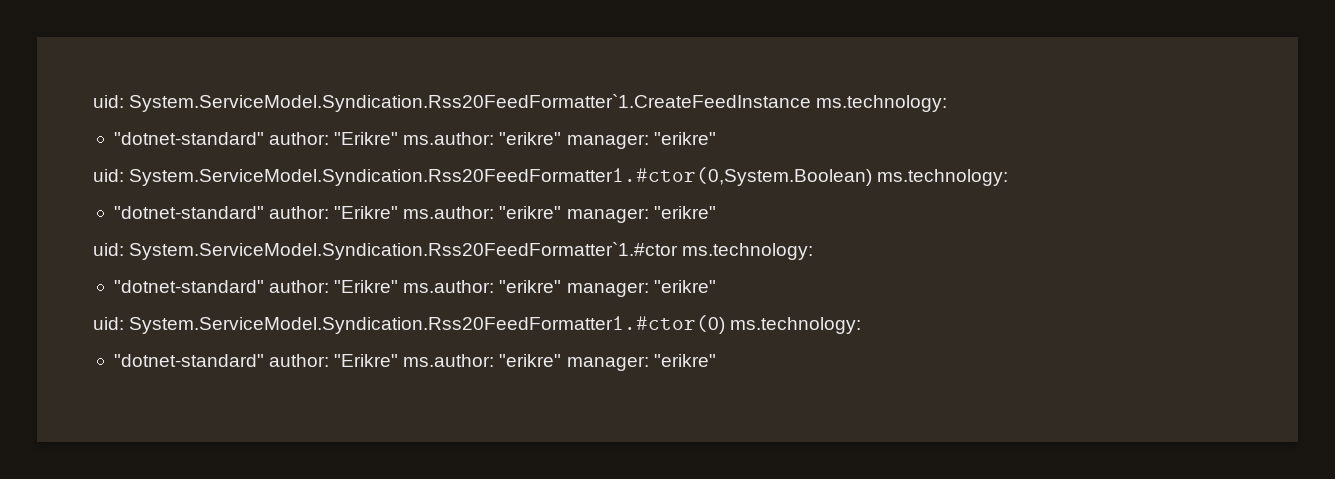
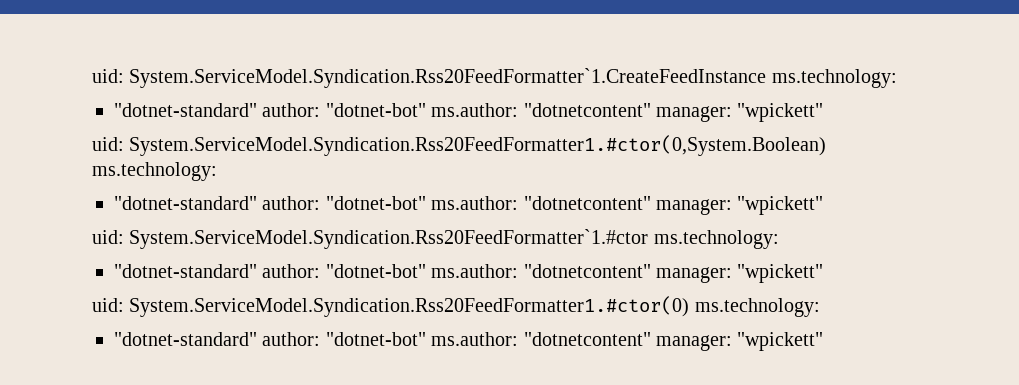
[334,132,716,149] "Erikre" ms.author: "erikre" manager: "erikre" -> [325,103,824,122] "dotnet-bot" ms.author: "dotnetcontent" manager: "wpickett"
[334,206,716,223] "Erikre" ms.author: "erikre" manager: "erikre" -> [325,196,824,215] "dotnet-bot" ms.author: "dotnetcontent" manager: "wpickett"
[334,280,716,297] "Erikre" ms.author: "erikre" manager: "erikre" -> [325,264,824,283] "dotnet-bot" ms.author: "dotnetcontent" manager: "wpickett"
[334,354,716,371] "Erikre" ms.author: "erikre" manager: "erikre" -> [325,332,824,351] "dotnet-bot" ms.author: "dotnetcontent" manager: "wpickett"

